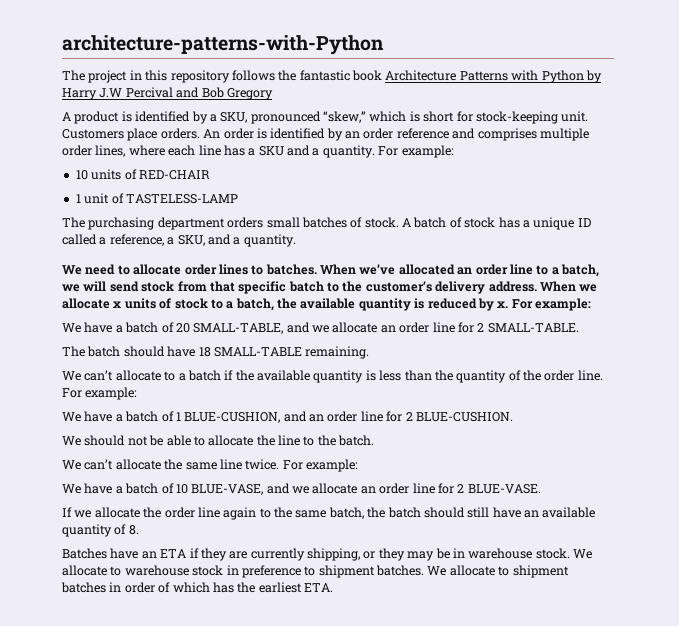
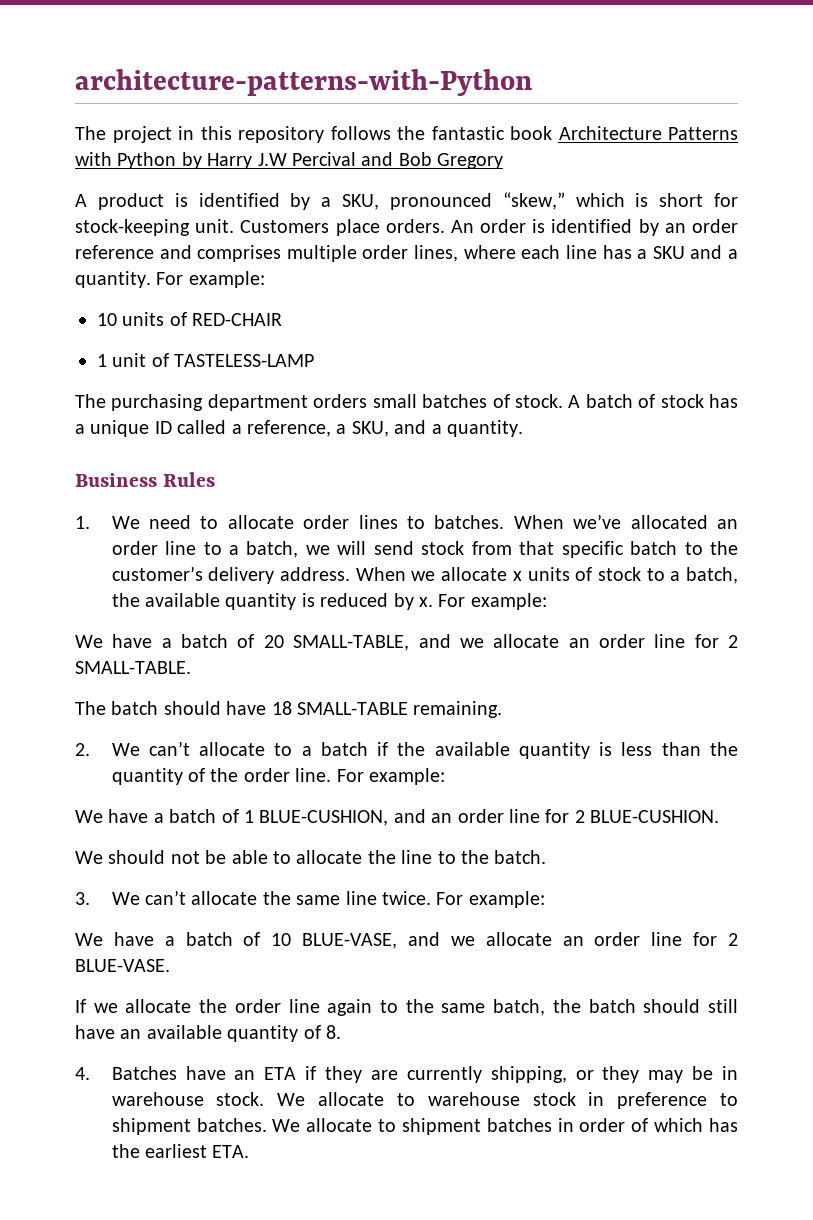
(296, 240) none -> [75,472,216,487] [75,516,90,529] Business Rules // 1.
(370, 352) none -> [75,743,90,756] 2.
(375, 440) none -> [75,892,90,905] 3.
(139, 530) none -> [75,1067,90,1080] 4.

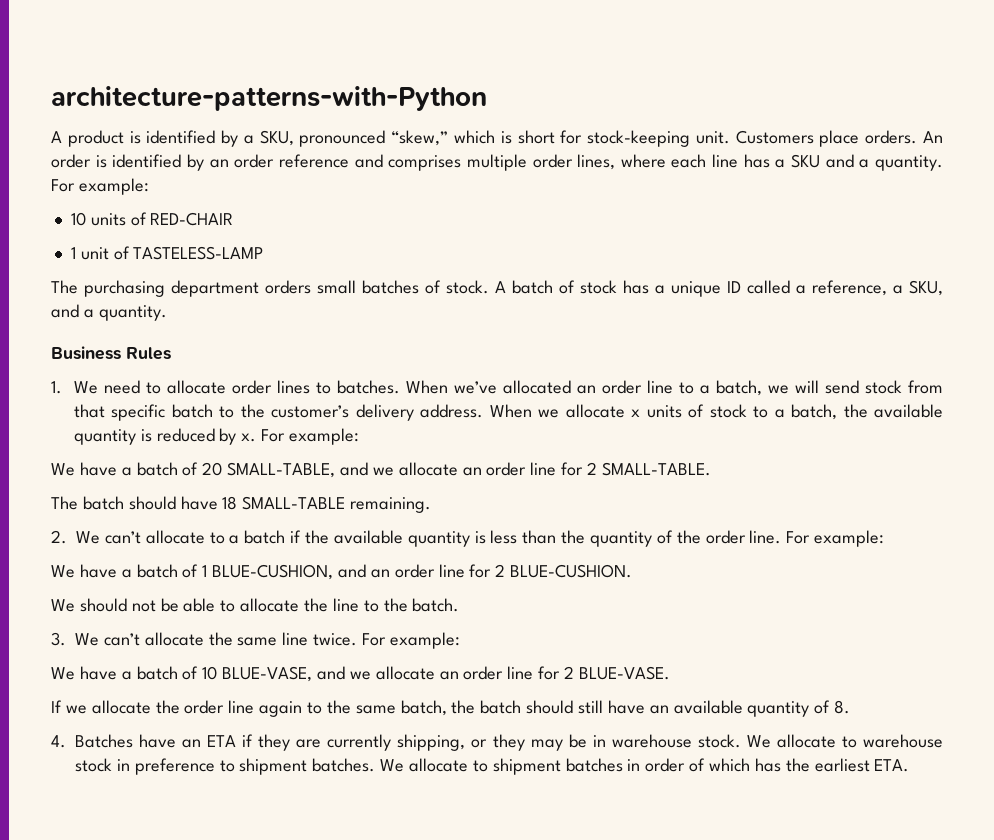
[75,126,738,143] [75,152,504,169] // The project in this repository follows the fantastic book Architecture Patterns with Python by Harry J.W Percival and Bob Gregory -> (487, 98) none

